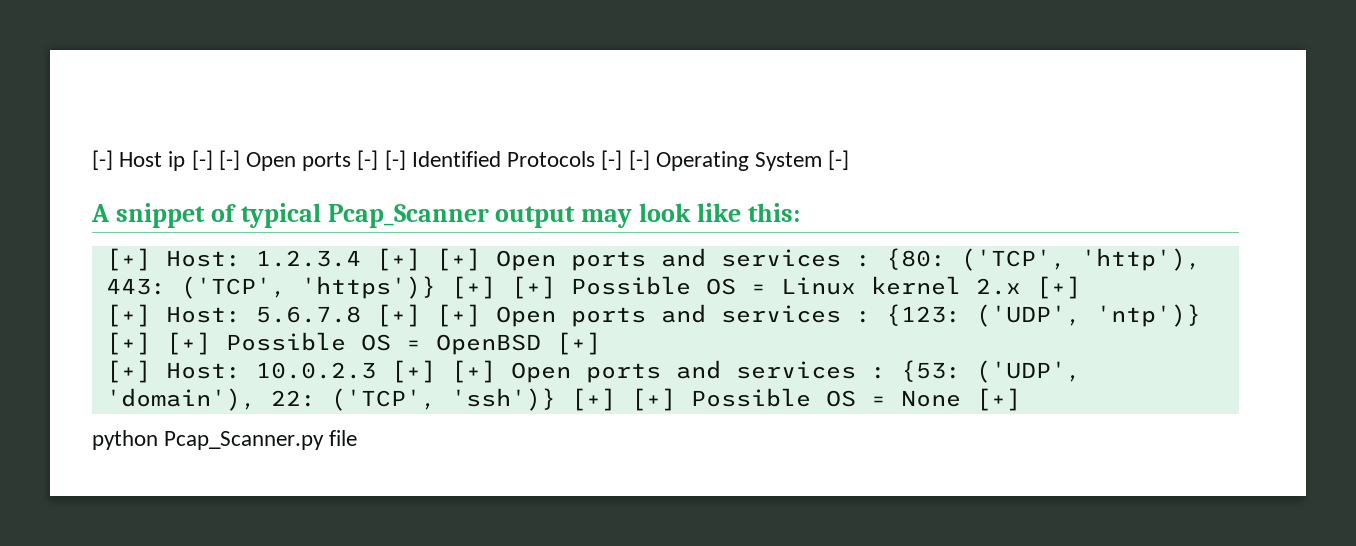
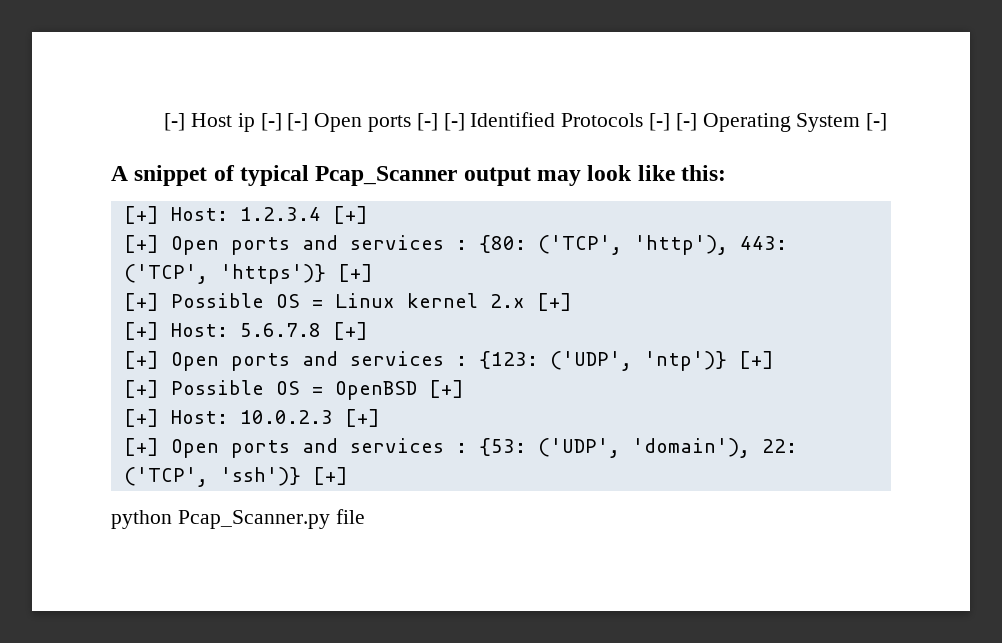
(421, 259) none -> (368, 215) //
(496, 287) none -> (373, 273) //
(421, 315) none -> (368, 331) //
(151, 343) none -> (774, 360) //
(436, 371) none -> (380, 418) //
[630,388,1021,411] [+] Possible OS = None [+] -> (348, 476) none

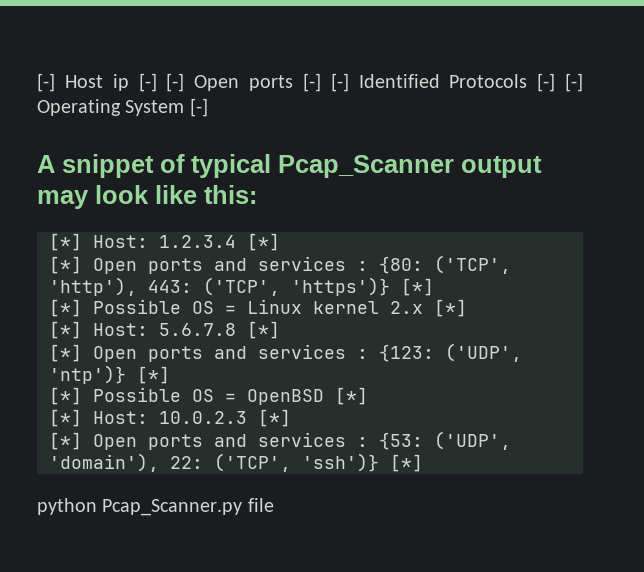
[123,206,159,224] [+] -> [49,233,82,251] [*]
[332,206,368,224] [123,235,159,253] [+] // [+] -> [247,233,280,251] [49,256,82,274] [*] // [*]
[337,264,373,282] [123,293,159,311] [+] // [+] -> [401,278,434,296] [49,299,82,317] [*] // [*]
[536,293,572,311] [123,322,368,340] [123,351,159,369] [+] // [+] Host: 5.6.7.8 [+] // [+] -> [434,299,467,317] [49,321,280,339] [49,344,82,362] [*] // [*] Host: 5.6.7.8 [*] // [*]
[738,351,774,369] [123,380,159,398] [+] // [+] -> [137,366,170,384] [49,387,82,405] [*] // [*]
[428,380,464,398] [123,409,380,427] [123,438,159,456] [+] // [+] Host: 10.0.2.3 [+] // [+] -> [335,387,368,405] [49,409,291,427] [49,432,82,450] [*] // [*] Host: 10.0.2.3 [*] // [*]
[312,467,348,485] [+] -> [390,454,423,472] [*]

